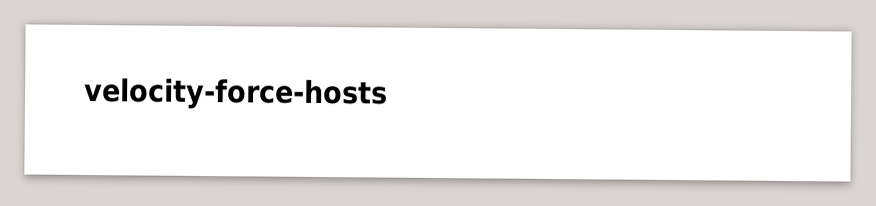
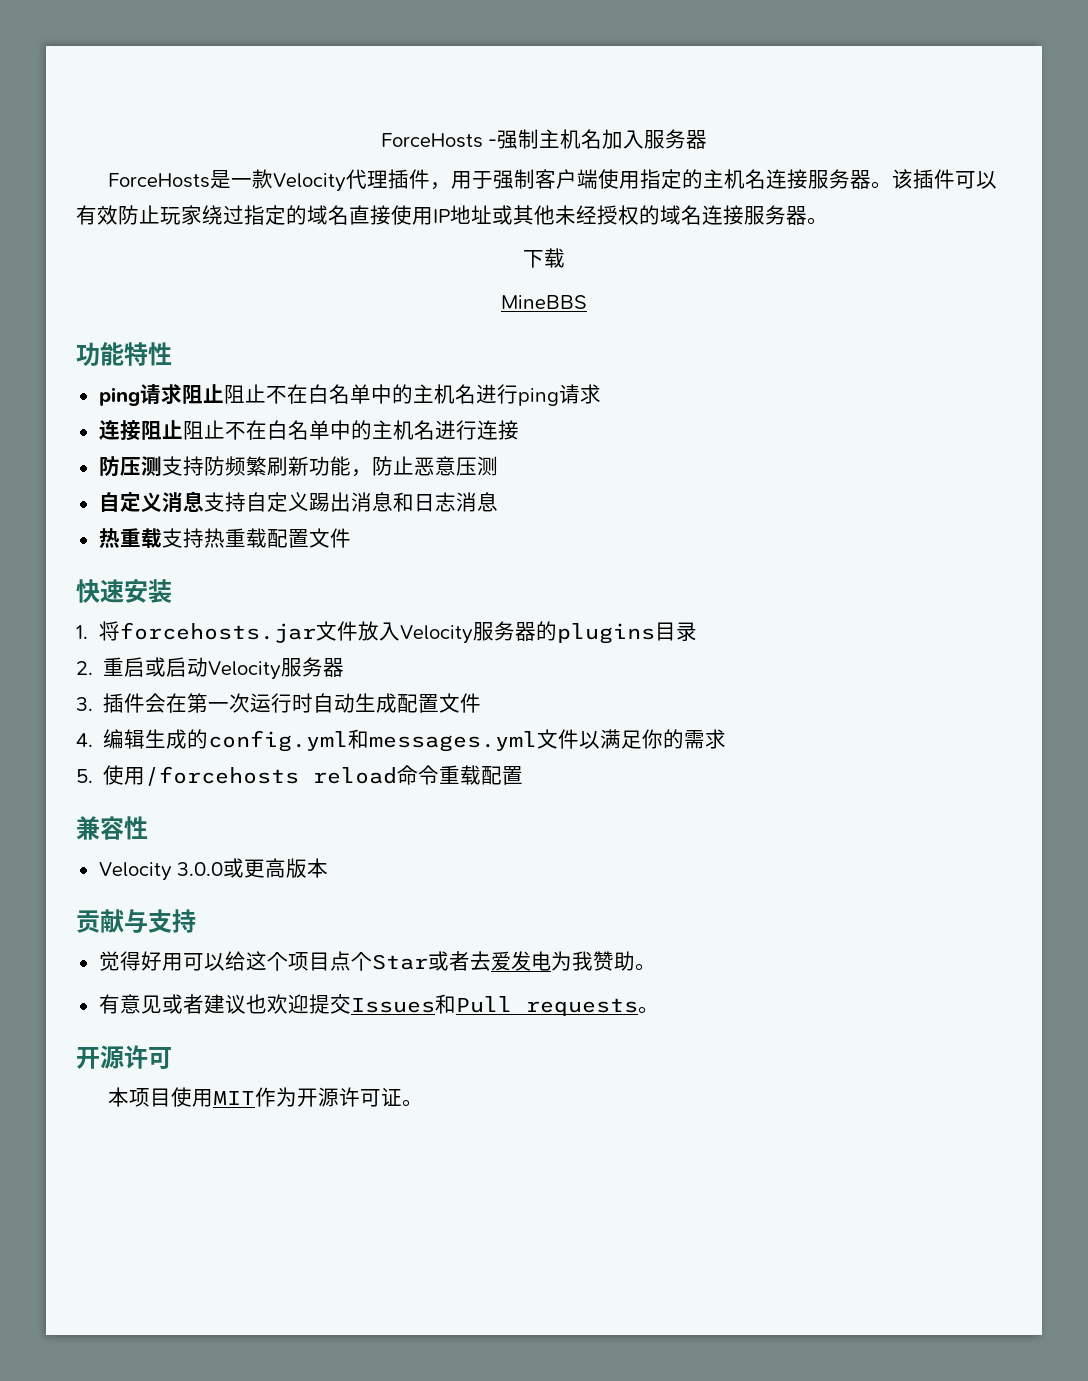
[83,77,388,111] velocity-force-hosts -> [380,129,708,149] [107,169,997,192] [76,205,828,225] [523,248,565,268] [501,295,587,309] [76,342,172,366] [98,384,601,406] [98,420,519,441] [98,456,498,477] [98,491,498,513] [98,528,351,548] [76,579,172,603] [76,621,697,644] [76,657,345,680] [76,693,482,713] [76,729,727,752] [76,765,524,786] [76,816,148,840] [98,858,329,881] [76,909,196,933] [98,951,656,971] [98,994,659,1016] [76,1045,172,1069] [107,1087,423,1107] ForceHosts -强制主机名加入服务器 // ForceHosts是一款Velocity代理插件，用于强制客户端使用指定的主机名连接服务器。该插件可以有效防止玩家绕过指定的域名直接使用IP地址或其他未经授权的域名连接服务器。 // 下载 // MineBBS // 功能特性 // ping请求阻止阻止不在白名单中的主机名进行ping请求 // 连接阻止阻止不在白名单中的主机名进行连接 // 防压测支持防频繁刷新功能，防止恶意压测 // 自定义消息支持自定义踢出消息和日志消息 // 热重载支持热重载配置文件 // 快速安装 // 1.将forcehosts.jar文件放入Velocity服务器的plugins目录 // 2.重启或启动Velocity服务器 // 3.插件会在第一次运行时自动生成配置文件 // 4.编辑生成的config.yml和messages.yml文件以满足你的需求 // 5.使用/forcehosts reload命令重载配置 // 兼容性 // Velocity 3.0.0或更高版本 // 贡献与支持 // 觉得好用可以给这个项目点个Star或者去爱发电为我赞助。 // 有意见或者建议也欢迎提交Issues和Pull requests。 // 开源许可 // 本项目使用MIT作为开源许可证。

